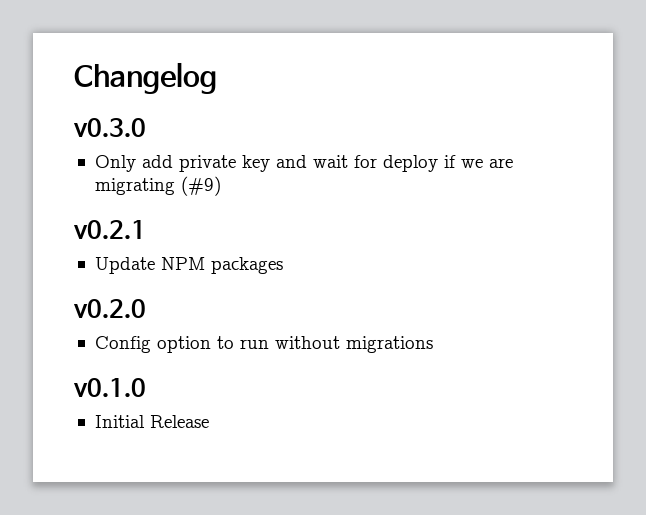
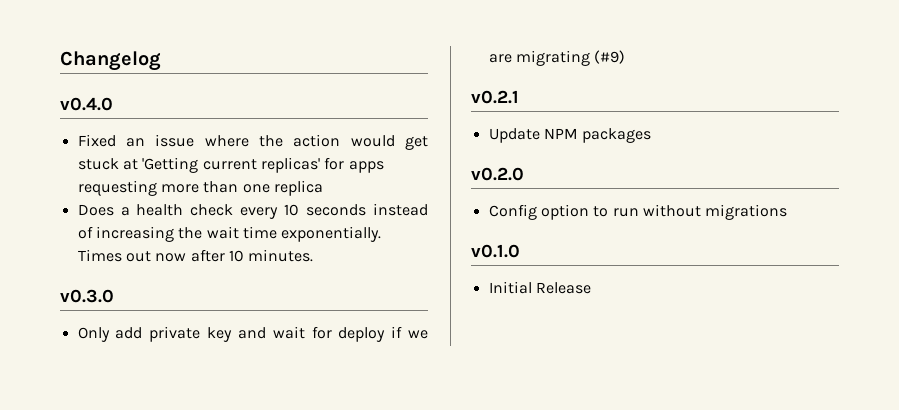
(217, 78) none -> [60,97,113,111] [77,134,428,150] [77,157,384,173] [77,180,323,196] [77,203,428,219] [77,226,382,242] [77,249,314,262] // v0.4.0 // Fixed an issue where the action would get stuck at 'Getting current replicas' for apps requesting more than one replica // Does a health check every 10 seconds instead of increasing the wait time exponentially. Times out now after 10 minutes.

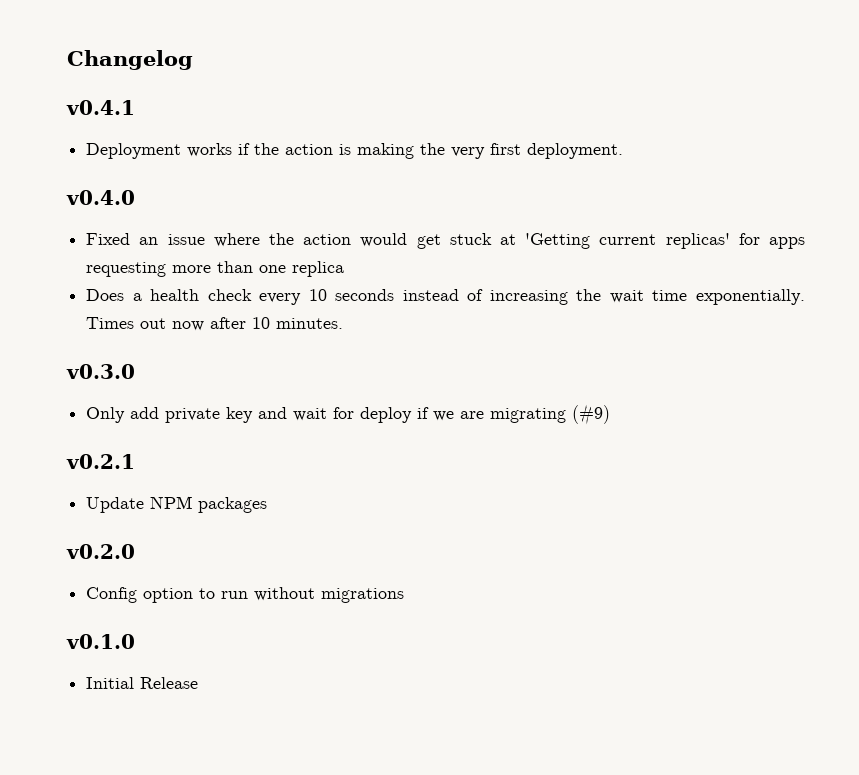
(161, 61) none -> [66,100,135,115] [86,143,624,159] // v0.4.1 // Deployment works if the action is making the very first deployment.

